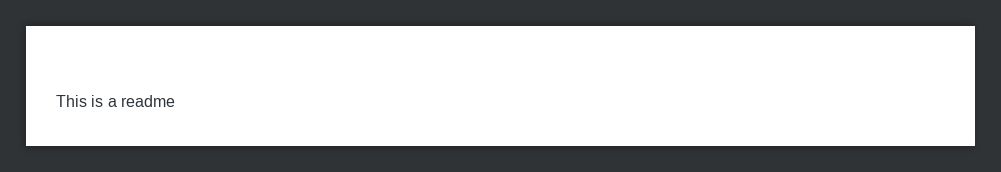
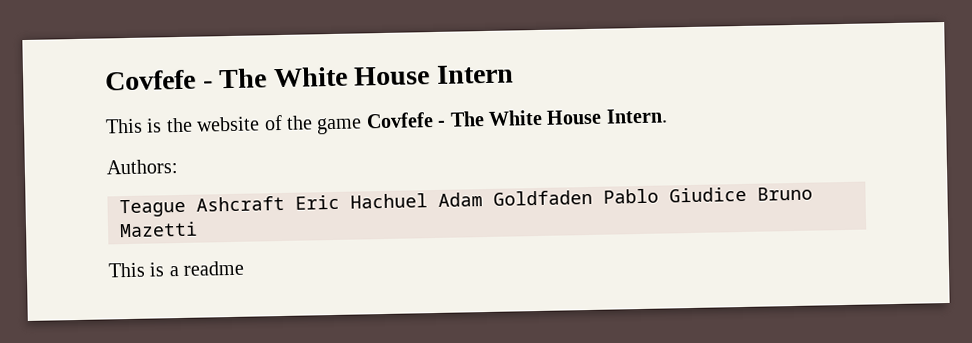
(56, 101) none -> [104,64,514,91] [105,108,668,135] [106,159,178,175] [119,186,813,218] [119,221,198,238] Covfefe - The White House Intern // This is the website of the game Covfefe - The White House Intern. // Authors: // Teague Ashcraft Eric Hachuel Adam Goldfaden Pablo Giudice Bruno Mazetti //

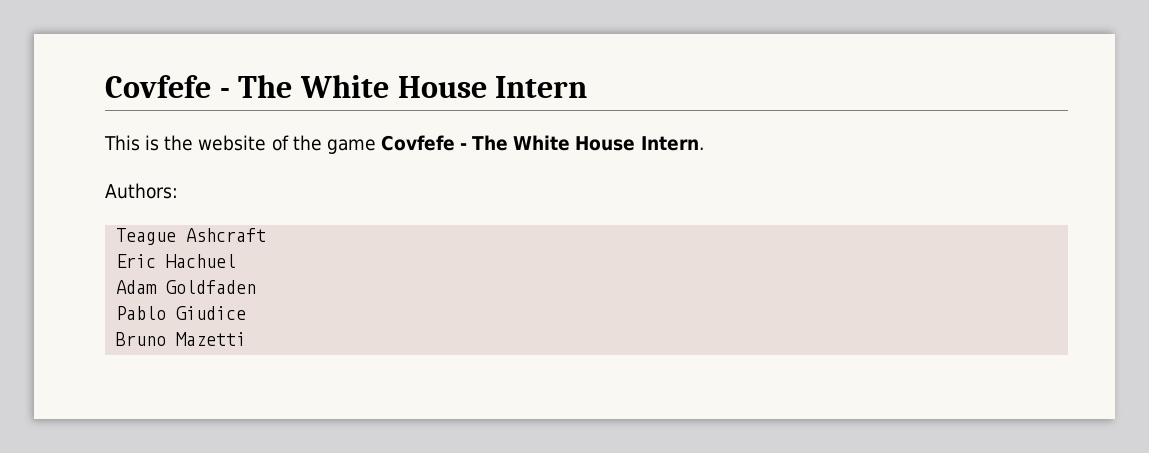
(285, 203) none -> (267, 235) //
(428, 201) none -> (237, 261) //
(593, 197) none -> (257, 287) //
(747, 194) none -> (247, 313) //
[108,260,245,278] // This is a readme -> (247, 339) none

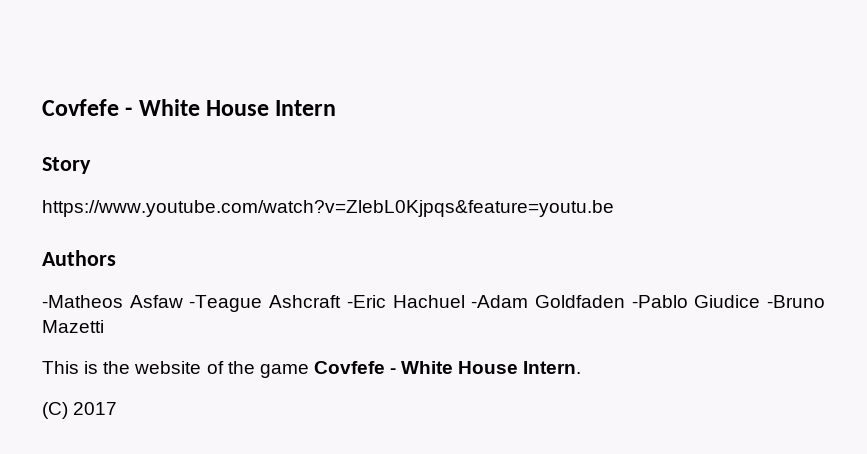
[105,75,293,98] Covfefe - The -> [42,99,133,116] Covfefe -
(588, 87) none -> [42,157,91,174] [42,200,614,217] [42,250,116,266] [42,295,826,312] [42,320,104,333] // Story // https://www.youtube.com/watch?v=ZlebL0Kjpqs&feature=youtu.be // Authors // -Matheos Asfaw -Teague Ashcraft -Eric Hachuel -Adam Goldfaden -Pablo Giudice -Bruno Mazetti
[472,135,509,151] The -> (397, 371) none
[105,183,178,199] [116,228,267,245] [116,254,237,268] [116,280,257,294] [116,306,247,320] [116,332,247,346] Authors: // Teague Ashcraft // Eric Hachuel // Adam Goldfaden // Pablo Giudice // Bruno Mazetti -> [42,402,118,419] (C) 2017

